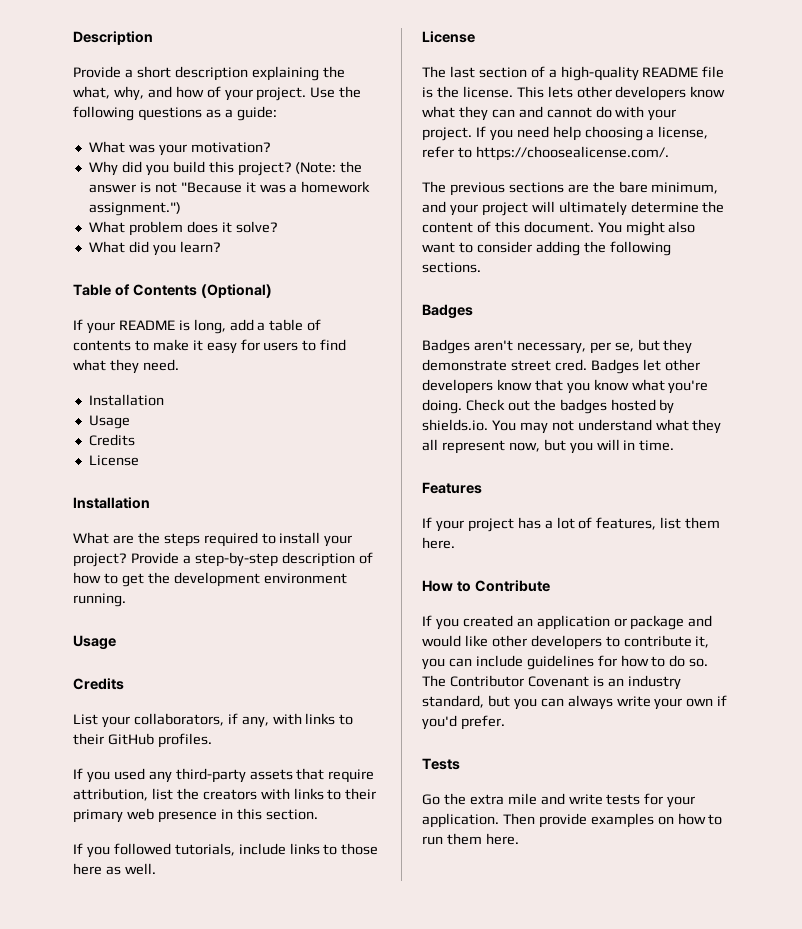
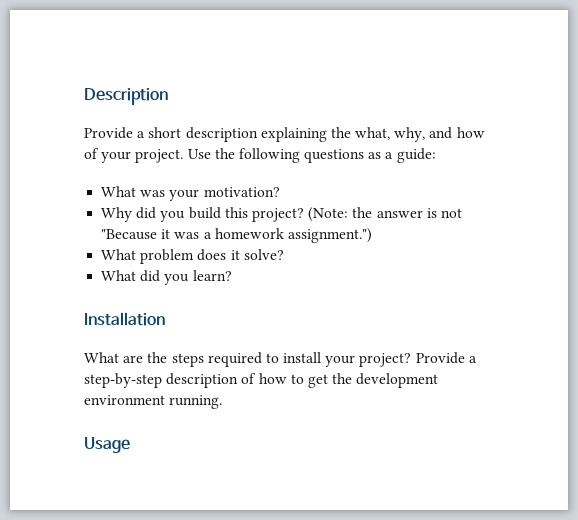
[73,284,272,298] [73,319,322,334] [73,339,347,354] [73,359,179,374] [88,394,164,406] [88,415,130,429] [88,434,135,446] [88,455,139,466] // Table of Contents (Optional) // If your README is long, add a table of contents to make it easy for users to find what they need. // Installation // Usage // Credits // License -> (232, 275) none
[73,678,124,690] [73,713,354,728] [73,733,212,748] [73,768,375,783] [73,788,377,801] [73,808,318,823] [73,843,379,858] [73,863,156,875] [422,31,475,43] [422,66,725,81] [422,86,726,101] [422,106,677,121] [422,126,709,141] [422,146,669,161] [422,181,719,196] [422,201,725,216] [422,221,696,236] [422,241,671,256] [422,262,481,273] [422,304,473,319] [422,339,693,354] [422,359,700,374] [422,379,709,394] [422,399,675,414] [422,419,722,434] [422,439,675,454] [422,482,482,494] [422,517,721,532] [422,537,455,549] [422,580,550,592] [422,615,713,630] [422,635,710,650] [422,655,709,670] [422,675,681,690] [422,695,728,710] [422,715,505,730] [422,758,460,770] [422,793,696,808] [422,813,723,828] [422,833,519,845] // Credits // List your collaborators, if any, with links to their GitHub profiles. // If you used any third-party assets that require attribution, list the creators with links to their primary web presence in this section. // If you followed tutorials, include links to those here as well. // License // The last section of a high-quality README file is the license. This lets other developers know what they can and cannot do with your project. If you need help choosing a license, refer to https://choosealicense.com/. // The previous sections are the bare minimum, and your project will ultimately determine the content of this document. You might also want to consider adding the following sections. // Badges // Badges aren't necessary, per se, but they demonstrate street cred. Badges let other developers know that you know what you're doing. Check out the badges hosted by shields.io. You may not understand what they all represent now, but you will in time. // Features // If your project has a lot of features, list them here. // How to Contribute // If you created an application or package and would like other developers to contribute it, you can include guidelines for how to do so. The Contributor Covenant is an industry standard, but you can always write your own if you'd prefer. // Tests // Go the extra mile and write tests for your application. Then provide examples on how to run them here. -> (130, 445) none

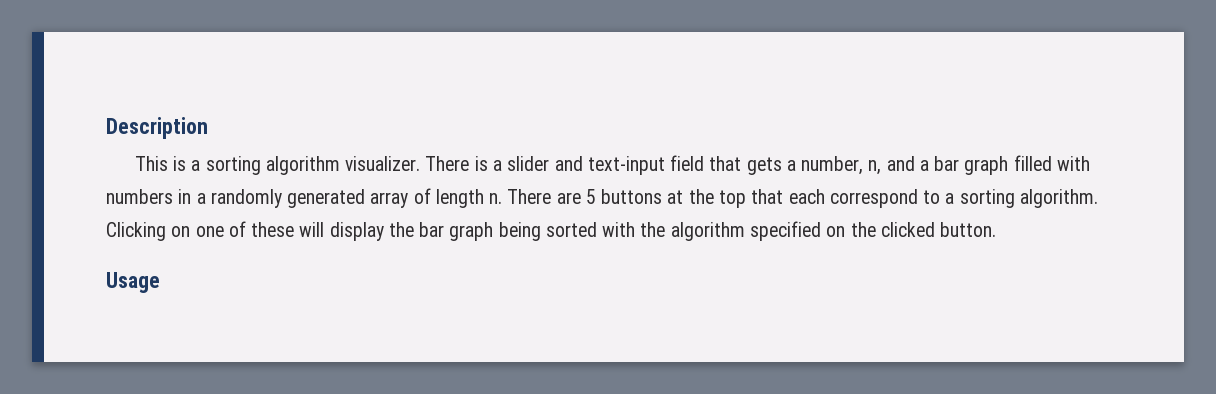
[84,127,485,142] [84,148,436,163] [101,186,280,201] [101,207,462,222] [101,228,372,243] [101,249,284,264] [101,270,232,285] [84,312,165,326] [84,352,477,367] [84,373,439,388] [84,395,223,409] Provide a short description explaining the what, why, and how of your project. Use the following questions as a guide: // What was your motivation? // Why did you build this project? (Note: the answer is not "Because it was a homework assignment.") // What problem does it solve? // What did you learn? // Installation // What are the steps required to install your project? Provide a step-by-step description of how to get the development environment running. -> [134,155,1090,175] [106,188,1098,208] [106,221,997,241] This is a sorting algorithm visualizer. There is a slider and text-input field that gets a number, n, and a bar graph filled with numbers in a randomly generated array of length n. There are 5 buttons at the top that each correspond to a sorting algorithm. Clicking on one of these will display the bar graph being sorted with the algorithm specified on the clicked button.

